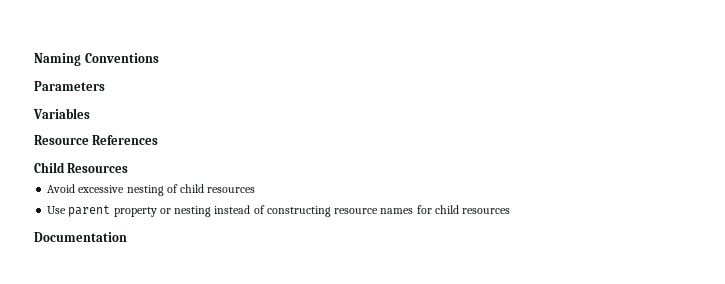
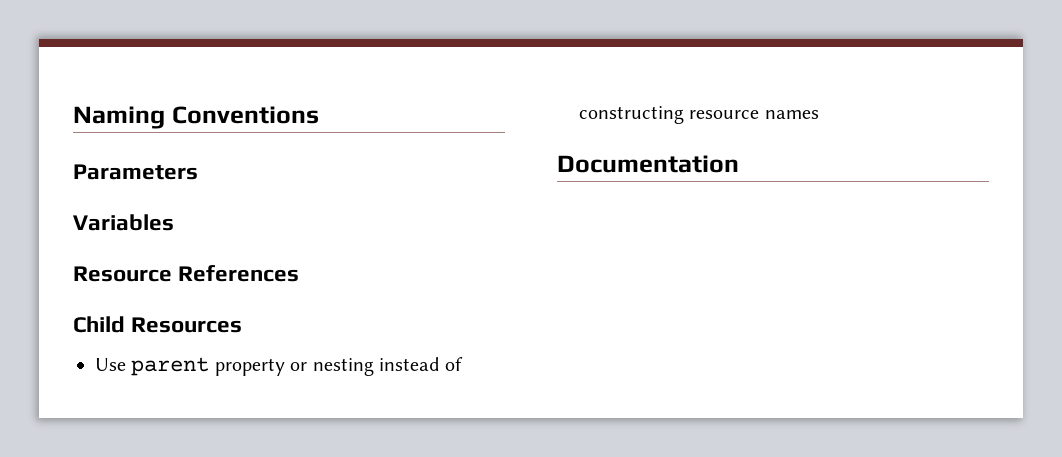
[47,184,256,196] // Avoid excessive nesting of child resources -> (243, 325) none
[416,205,511,214] for child resources -> (819, 114) none

